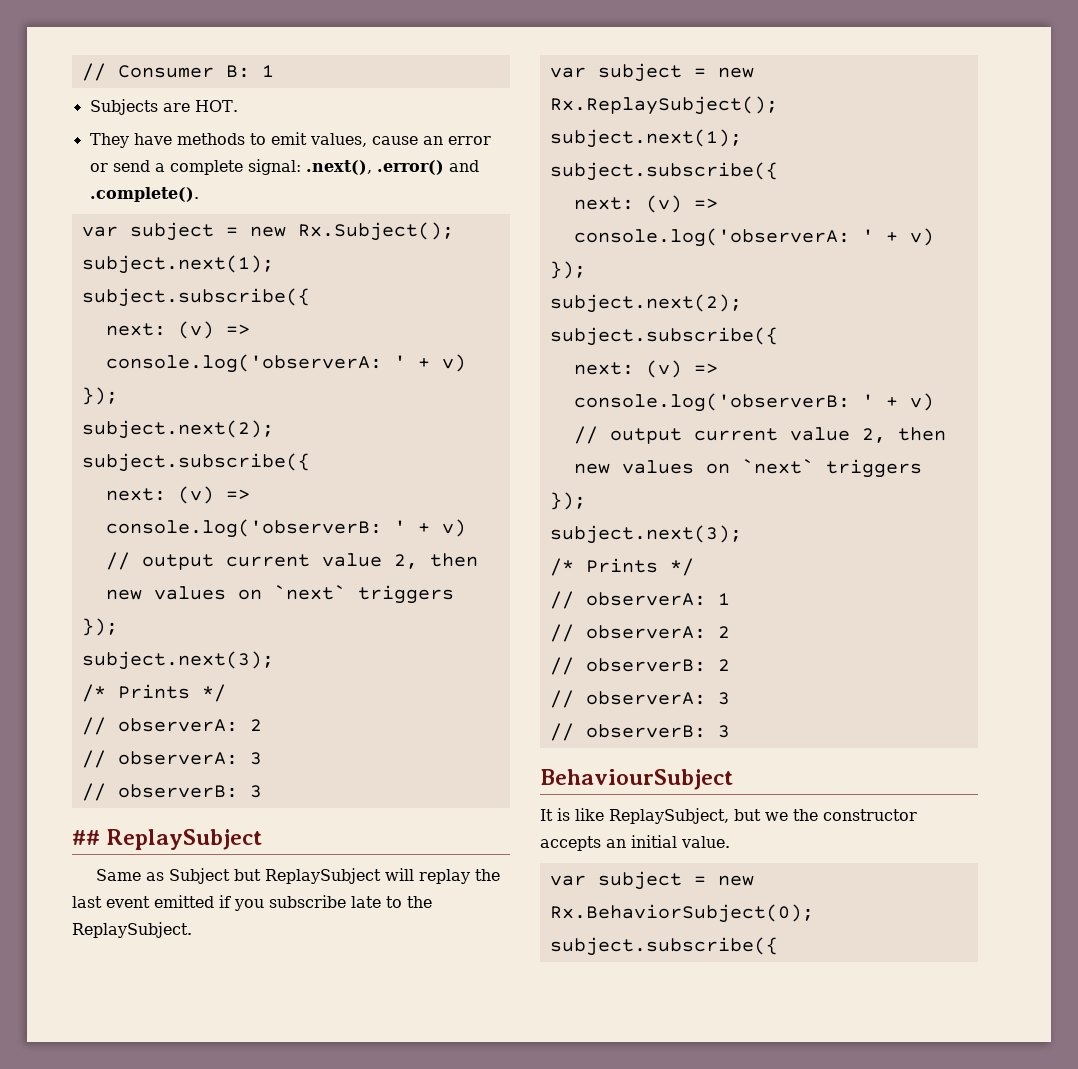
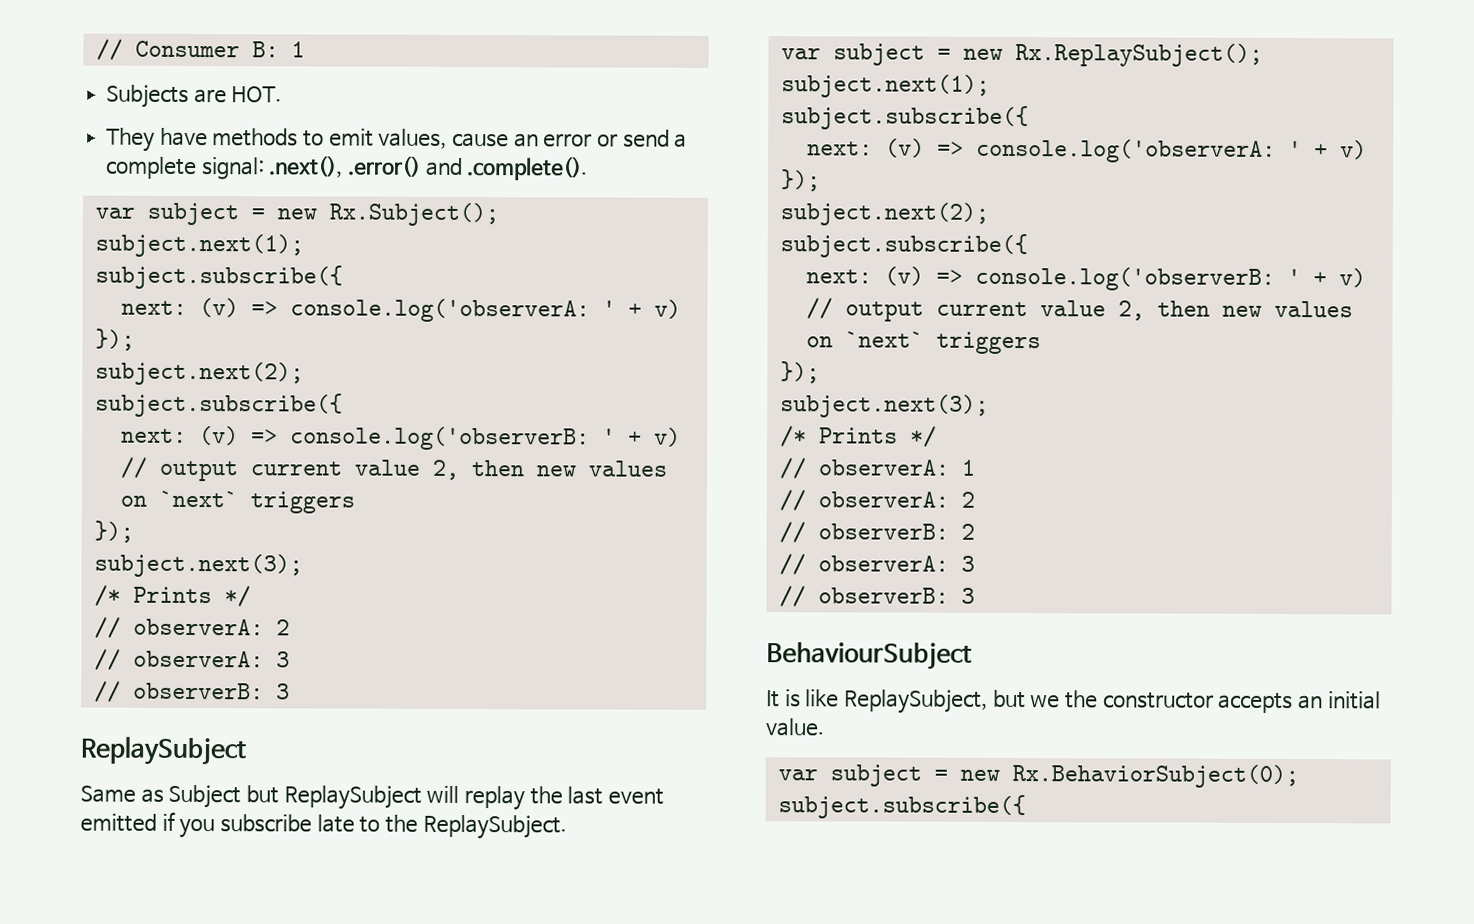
[72,830,100,845] ## -> (290, 691) none

